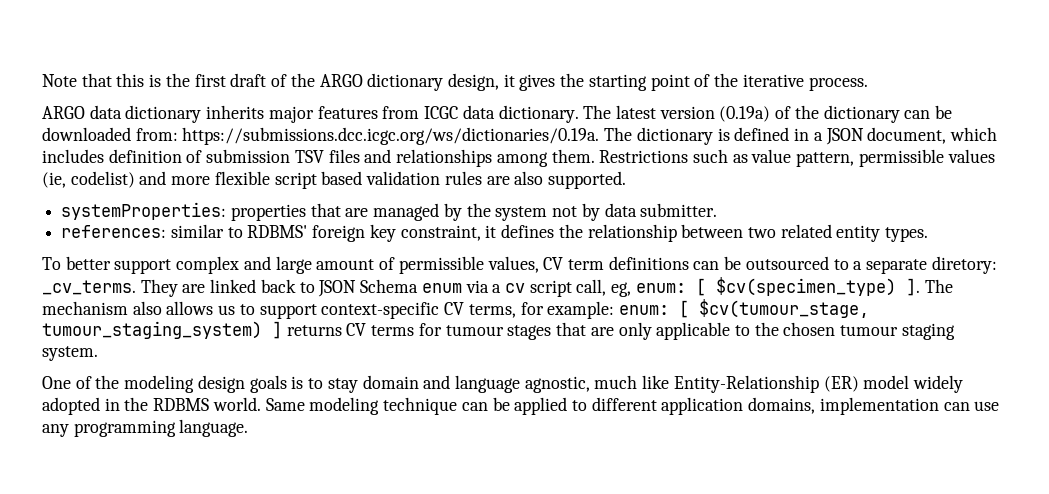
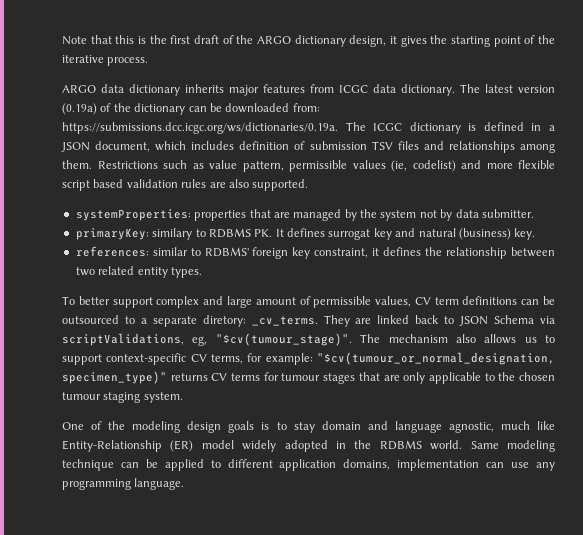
(633, 134) none -> [373,123,403,131] ICGC
(718, 210) none -> [75,228,536,240] // primaryKey: similary to RDBMS PK. It defines surrogat key and natural (business) key.
[421,277,920,297] enum via a cv script call, eg, enum: [ $cv(specimen_type) ]. -> [539,316,555,324] [62,333,352,346] via scriptValidations, eg, "$cv(tumour_stage)".
[618,299,869,318] [42,321,282,339] enum: [ $cv(tumour_stage, tumour_staging_system) ] -> [317,352,555,365] [62,371,167,384] "$cv(tumour_or_normal_designation, specimen_type)"

